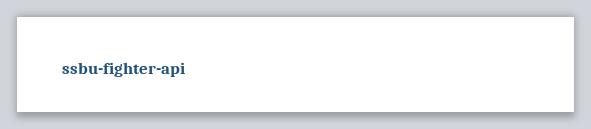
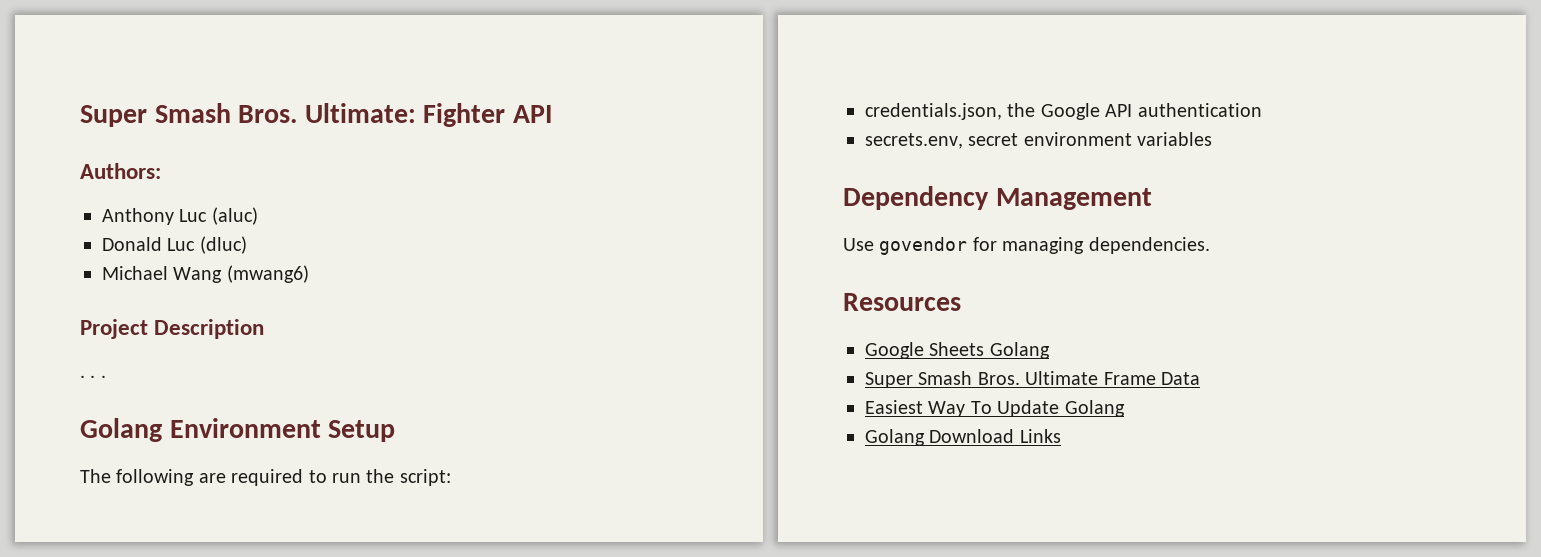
[62,62,185,77] ssbu-fighter-api -> [80,103,552,127] [80,163,161,179] [102,207,258,225] [102,236,247,254] [102,265,309,283] [80,319,265,339] [80,375,106,378] [80,418,396,442] [80,469,451,486] [865,103,1262,120] [865,132,1213,149] [843,186,1152,210] [843,237,1210,255] [843,293,961,311] [865,342,1050,359] [865,371,1200,388] [865,400,1125,417] [865,429,1061,446] Super Smash Bros. Ultimate: Fighter API // Authors: // Anthony Luc (aluc) // Donald Luc (dluc) // Michael Wang (mwang6) // Project Description // . . . // Golang Environment Setup // The following are required to run the script: // credentials.json, the Google API authentication // secrets.env, secret environment variables // Dependency Management // Use govendor for managing dependencies. // Resources // Google Sheets Golang // Super Smash Bros. Ultimate Frame Data // Easiest Way To Update Golang // Golang Download Links

